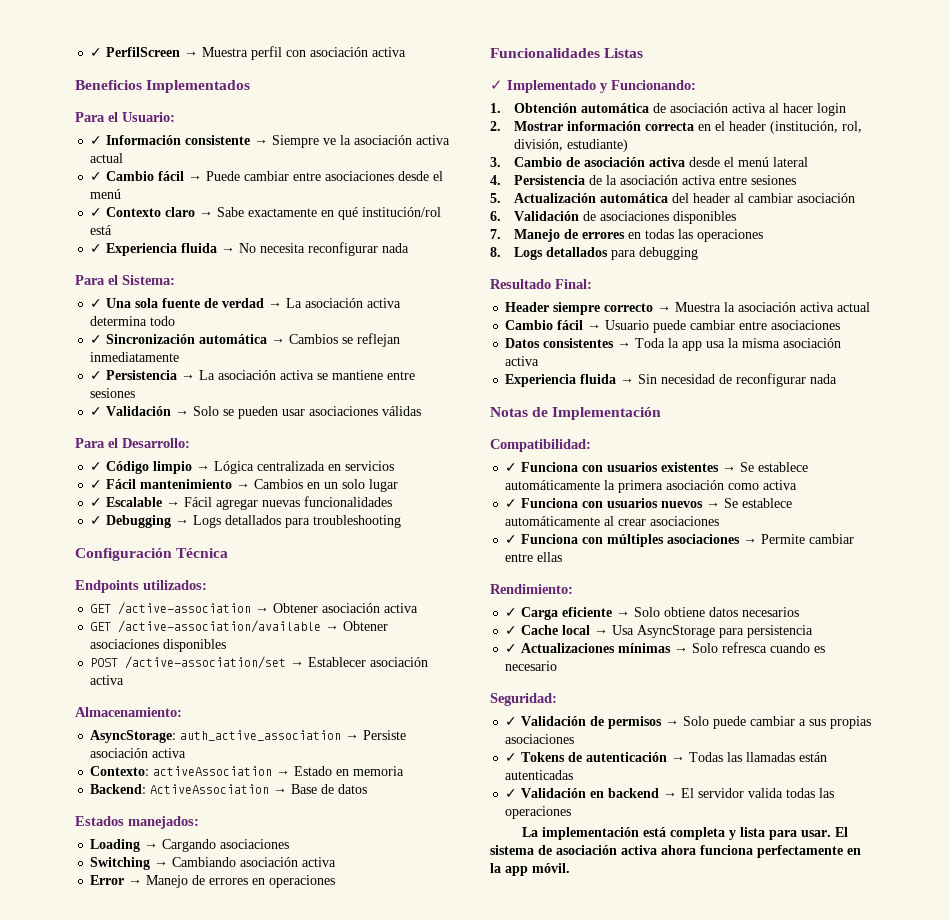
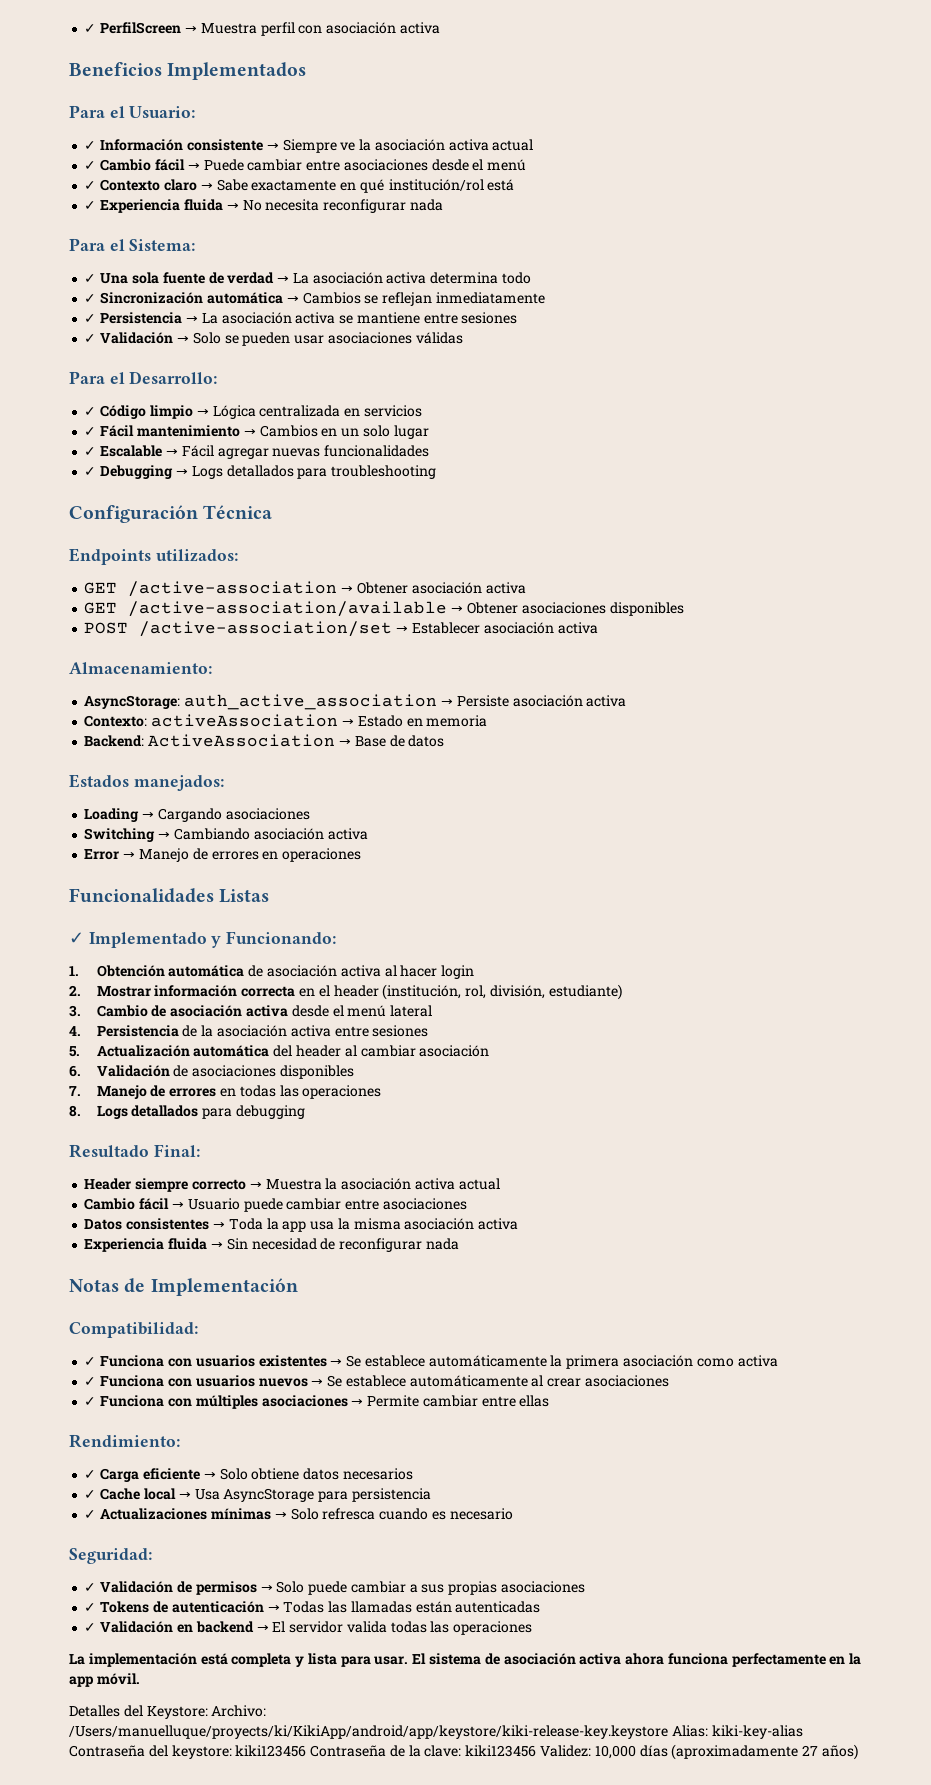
(570, 868) none -> [69,1705,267,1719] [69,1725,803,1739] [69,1744,858,1760] // Detalles del Keystore: Archivo: /Users/manuelluque/proyects/ki/KikiApp/android/app/keystore/kiki-release-key.keystore Alias: kiki-key-alias Contraseña del keystore: kiki123456 Contraseña de la clave: kiki123456 Validez: 10,000 días (aproximadamente 27 años)

